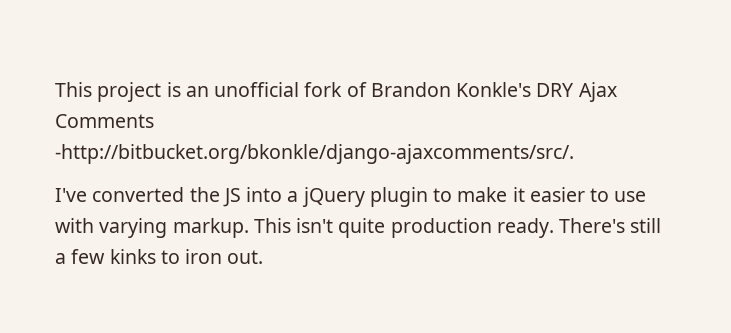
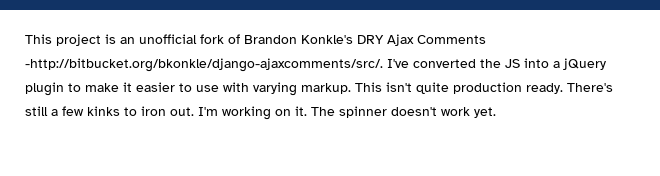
(574, 154) // -> (383, 65) none
(264, 257) none -> [198,106,496,120] I'm working on it. The spinner doesn't work yet.

